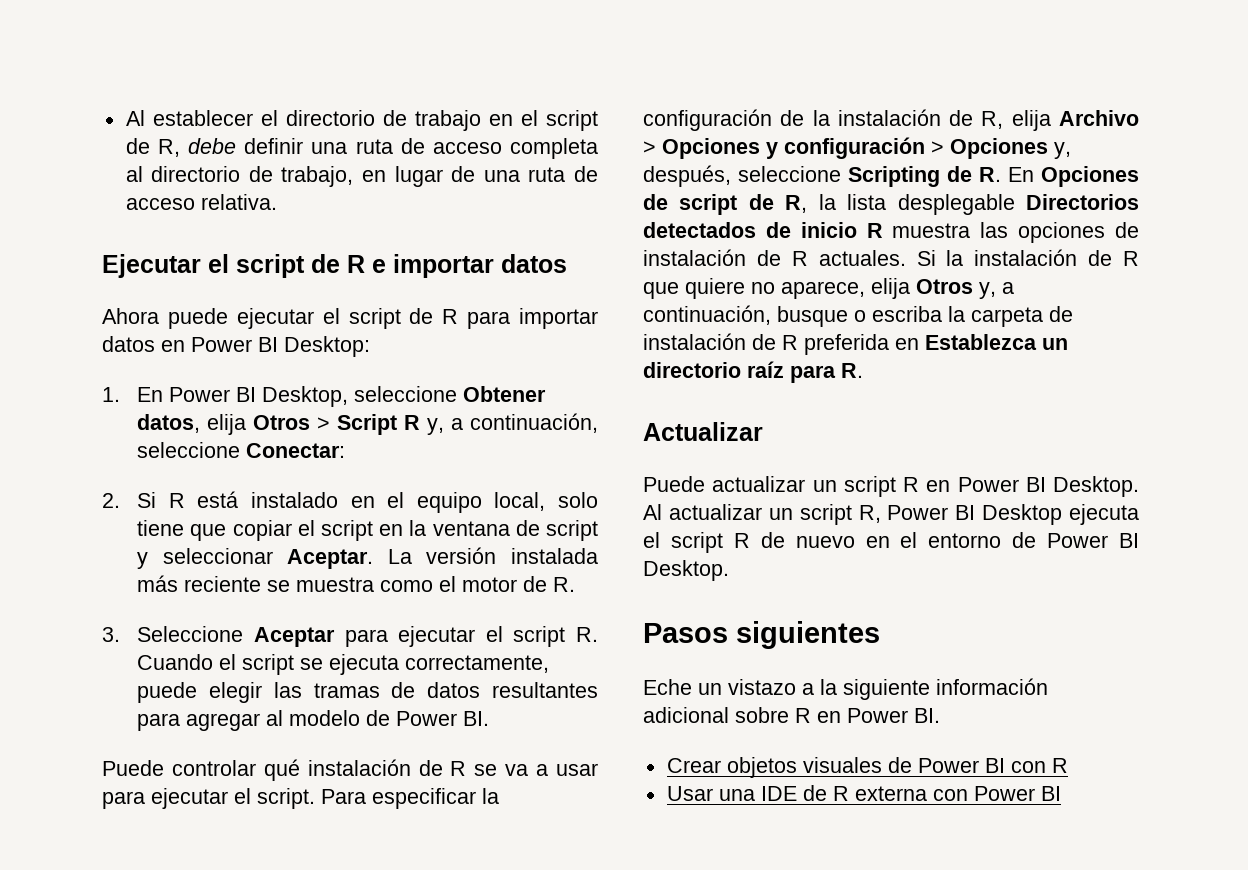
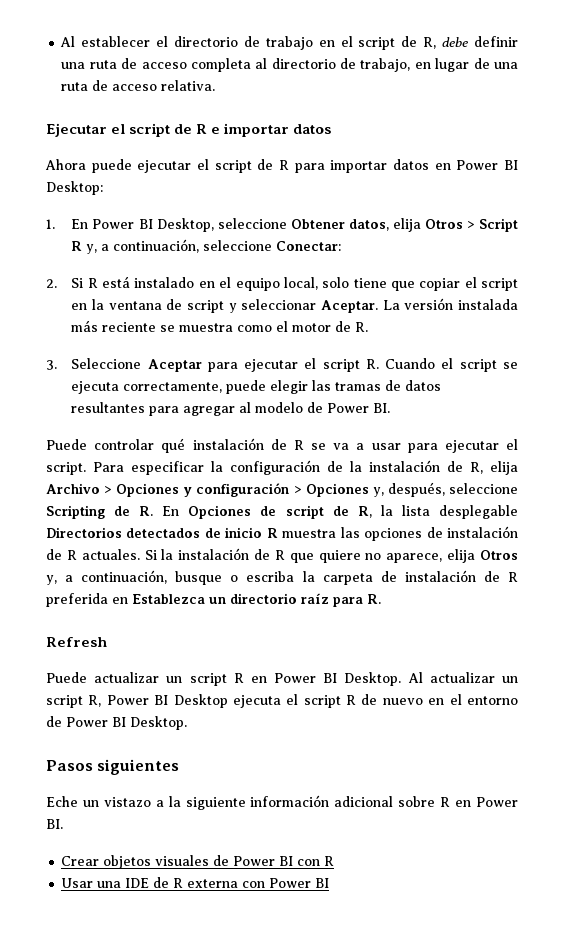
[643,422,763,441] Actualizar -> [46,637,107,647] Refresh

